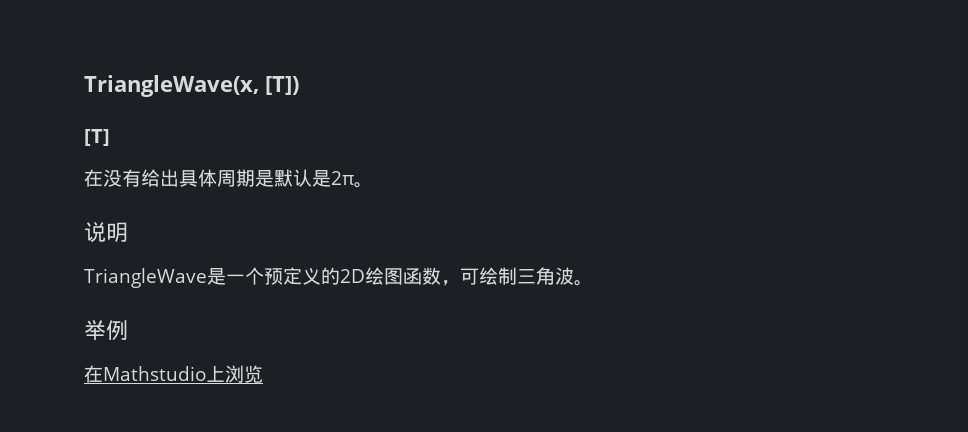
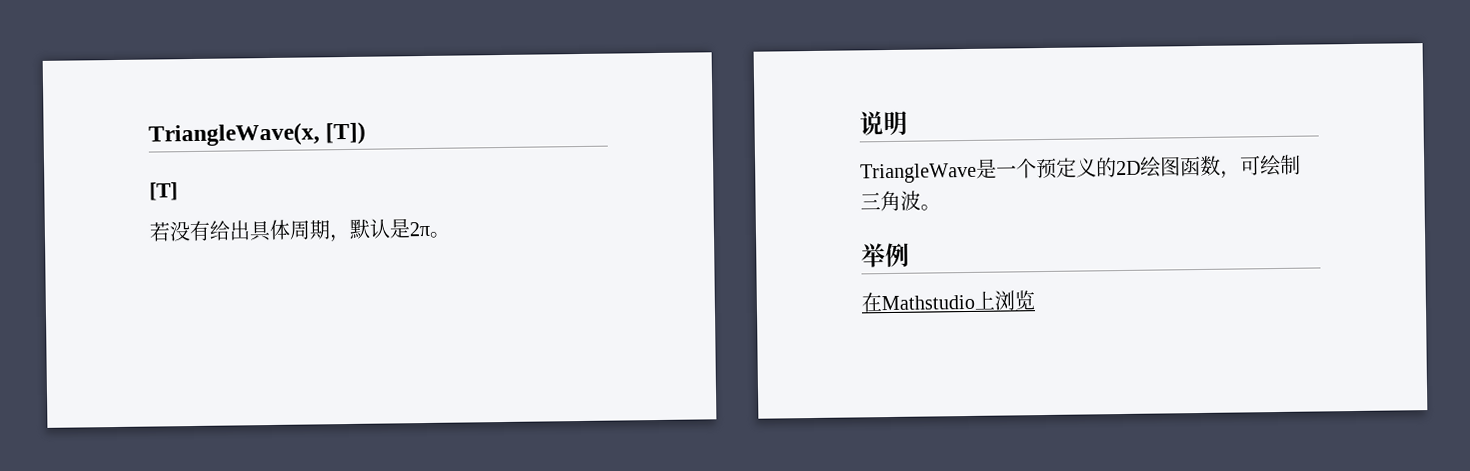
[84,169,103,187] 在 -> [149,221,171,242] 若
[255,170,274,187] 是 -> [329,233,351,243] ，

